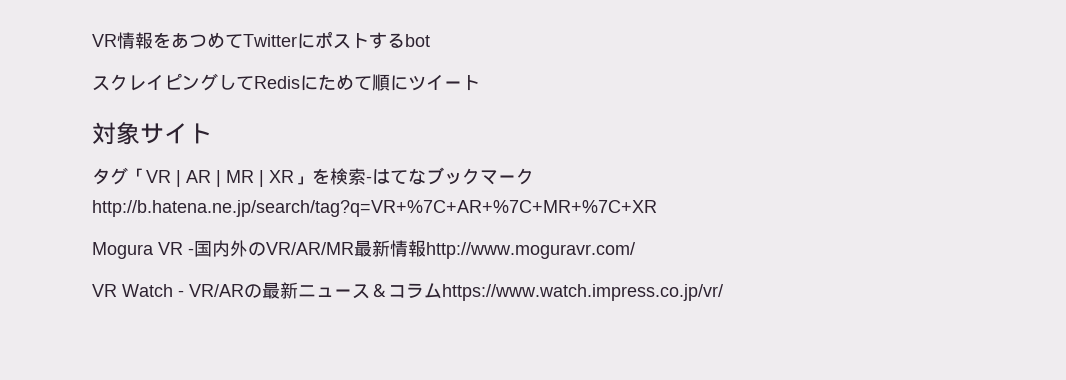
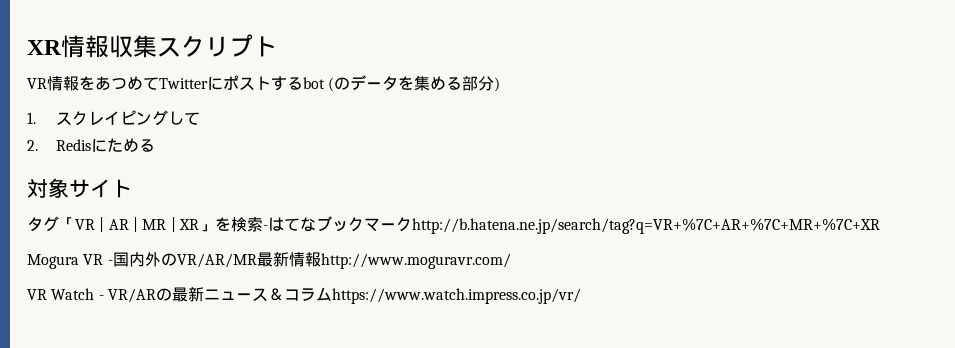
(92, 40) none -> [27,34,277,58] XR情報収集スクリプト //
(430, 40) // -> [328,75,501,92] [27,112,36,124] (のデータを集める部分) // 1.
(254, 83) none -> [27,140,38,151] // 2.
[354,74,480,91] て順にツイート -> [139,139,156,152] る

